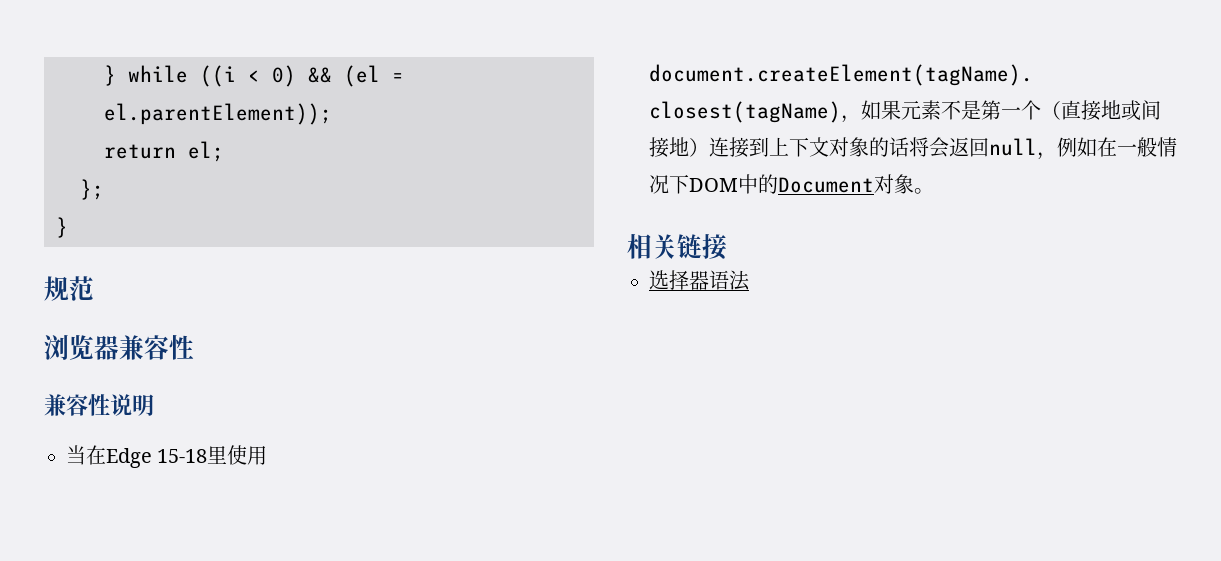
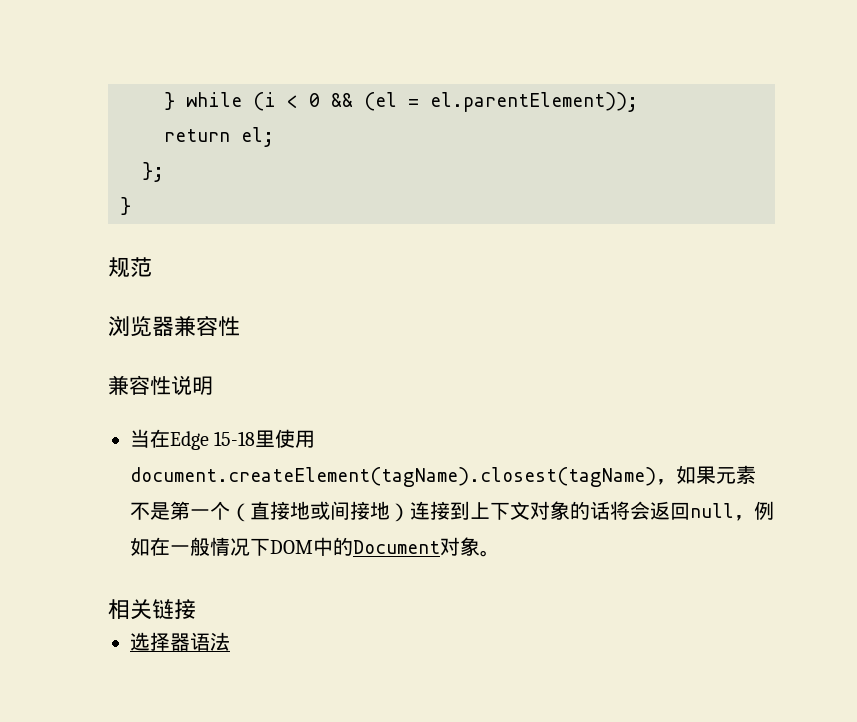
[200,65,296,87] ((i < 0) -> [253,92,320,111] (i < 0

